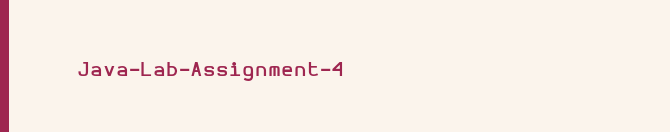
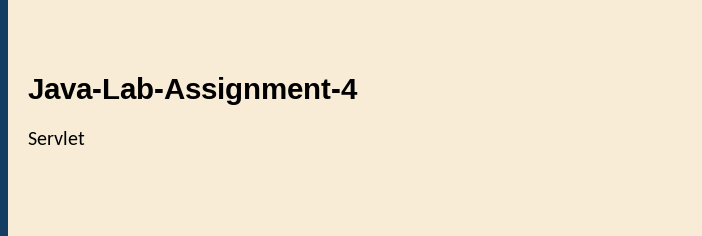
(344, 71) none -> [28,131,85,145] // Servlet

